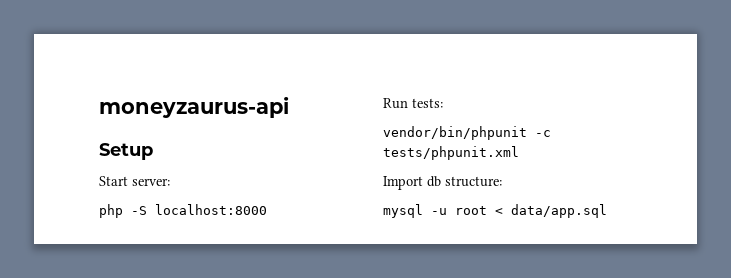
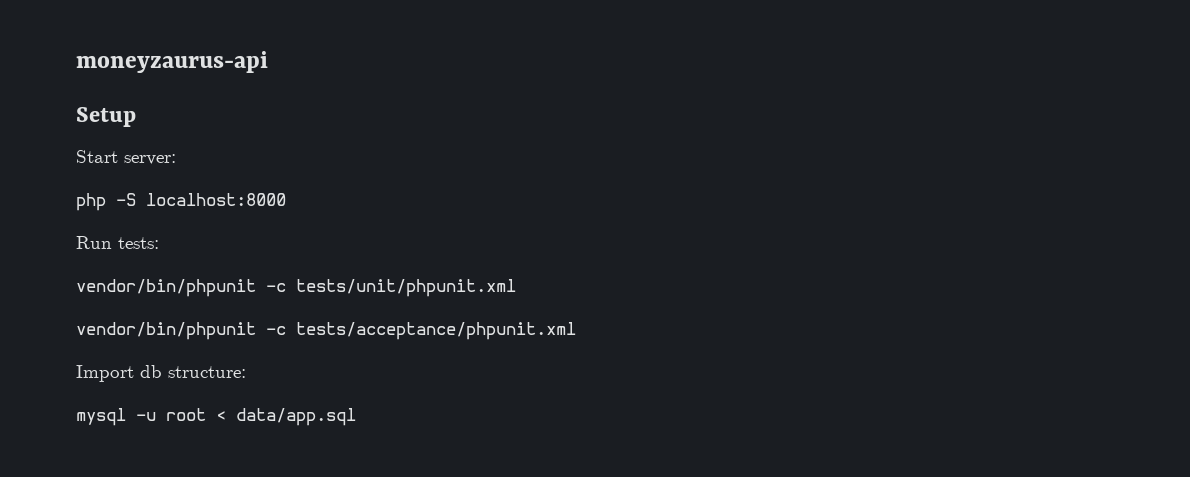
[383,146,519,160] tests/phpunit.xml -> [296,279,516,297] [76,322,576,340] tests/unit/phpunit.xml // vendor/bin/phpunit -c tests/acceptance/phpunit.xml

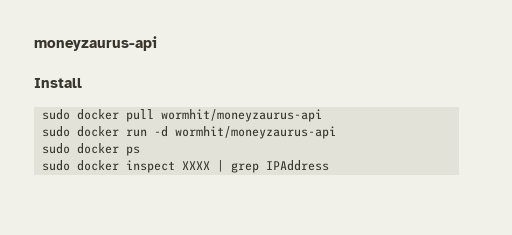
[76,107,136,127] [76,150,176,165] [76,193,286,211] [76,236,159,249] [76,279,516,297] [76,322,576,340] [76,365,246,382] [76,408,356,426] Setup // Start server: // php -S localhost:8000 // Run tests: // vendor/bin/phpunit -c tests/unit/phpunit.xml // vendor/bin/phpunit -c tests/acceptance/phpunit.xml // Import db structure: // mysql -u root < data/app.sql -> [34,78,82,88] [41,109,322,122] [41,126,336,139] [41,143,140,156] [41,160,329,173] Install // sudo docker pull wormhit/moneyzaurus-api // sudo docker run -d wormhit/moneyzaurus-api // sudo docker ps // sudo docker inspect XXXX | grep IPAddress

